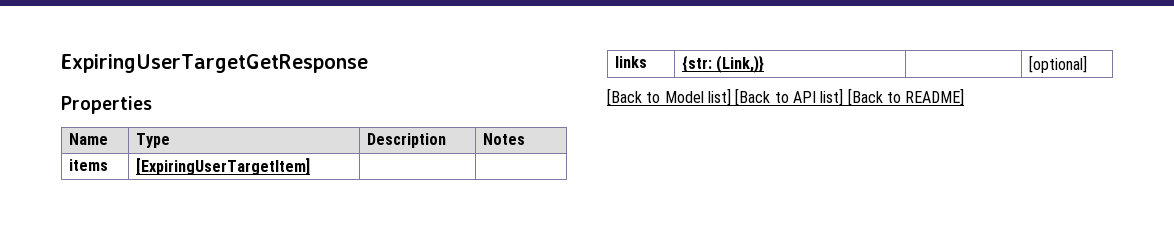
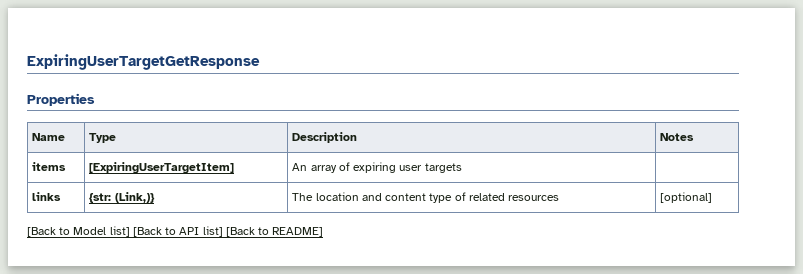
[614,56,647,68] [681,55,764,73] | // links | {str: (Link,)} | -> [292,162,462,173] [32,192,62,201] [89,192,155,203] [292,192,560,203] An array of expiring user targets | // links | {str: (Link,)} | The location and content type of related resources

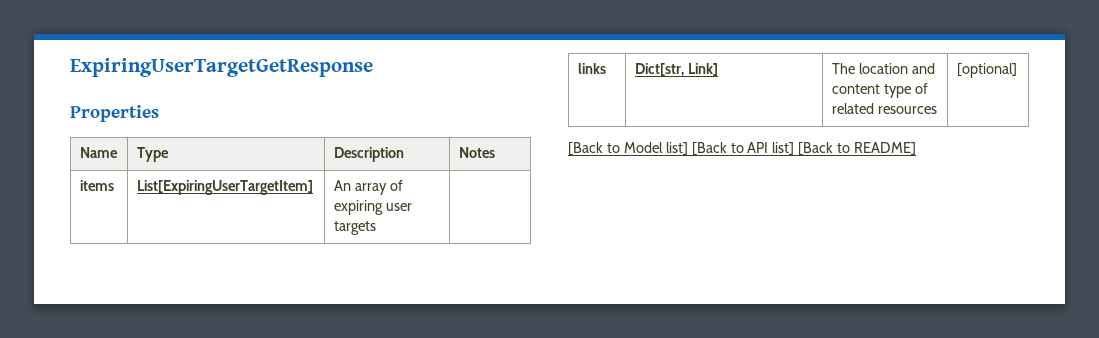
[89,162,235,174] [ExpiringUserTargetItem] -> [136,180,313,195] List[ExpiringUserTargetItem]
[89,192,155,203] {str: (Link,)} -> [634,63,718,76] Dict[str, Link]

